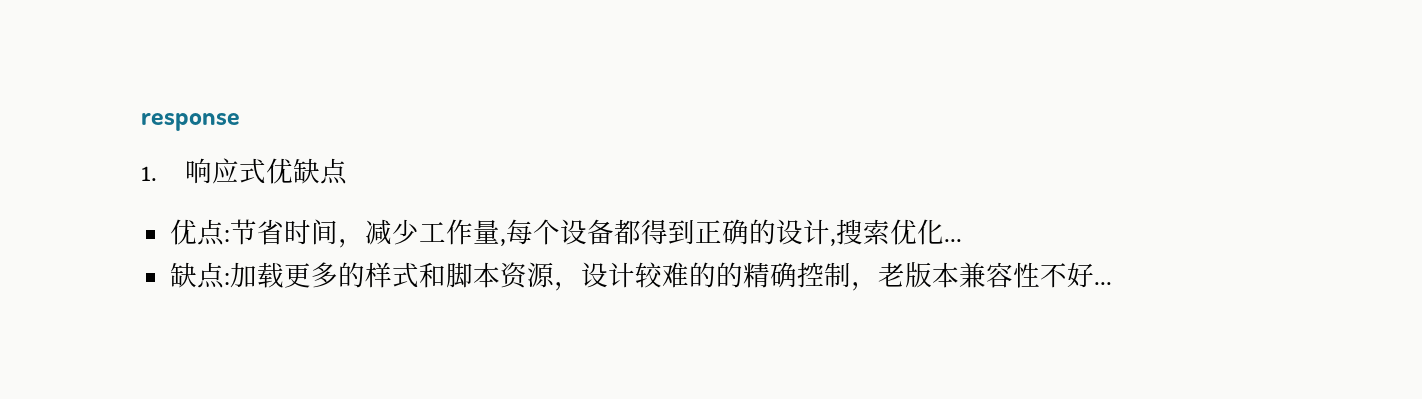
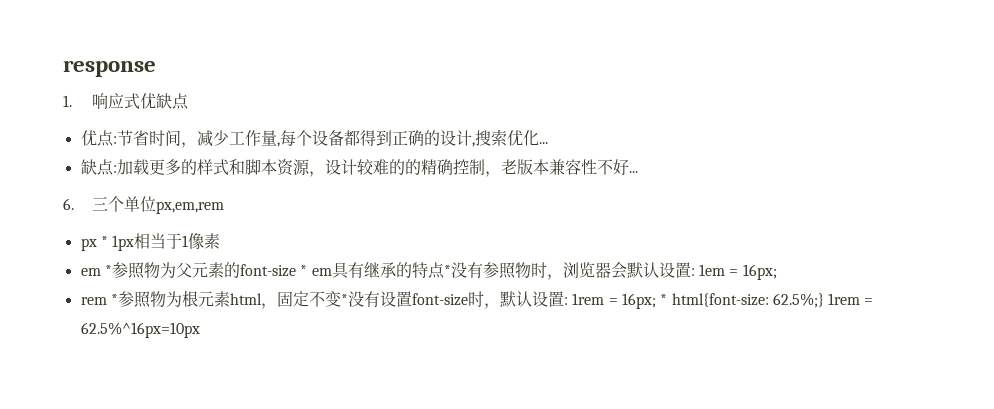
(1113, 283) none -> [63,196,225,214] [80,233,221,251] [80,262,777,280] [80,290,874,309] [80,322,200,338] // 6.三个单位px,em,rem // px * 1px相当于1像素 // em *参照物为父元素的font-size * em具有继承的特点*没有参照物时，浏览器会默认设置: 1em = 16px; // rem *参照物为根元素html，固定不变*没有设置font-size时，默认设置: 1rem = 16px; * html{font-size: 62.5%;} 1rem = 62.5%^16px=10px

